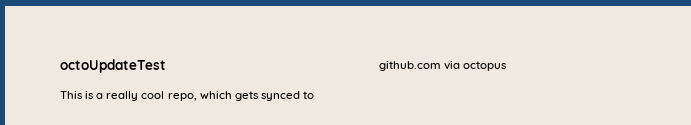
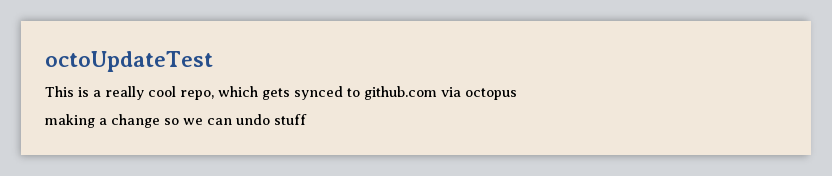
(508, 66) none -> [45,114,307,128] // making a change so we can undo stuff

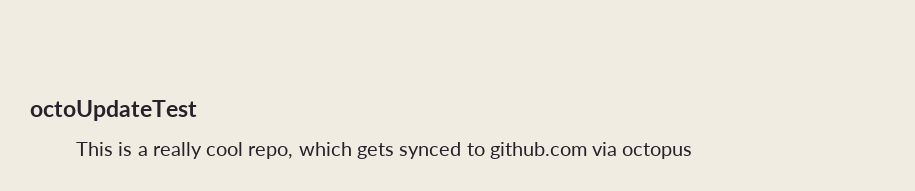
[45,114,307,128] // making a change so we can undo stuff -> (693, 151) none

